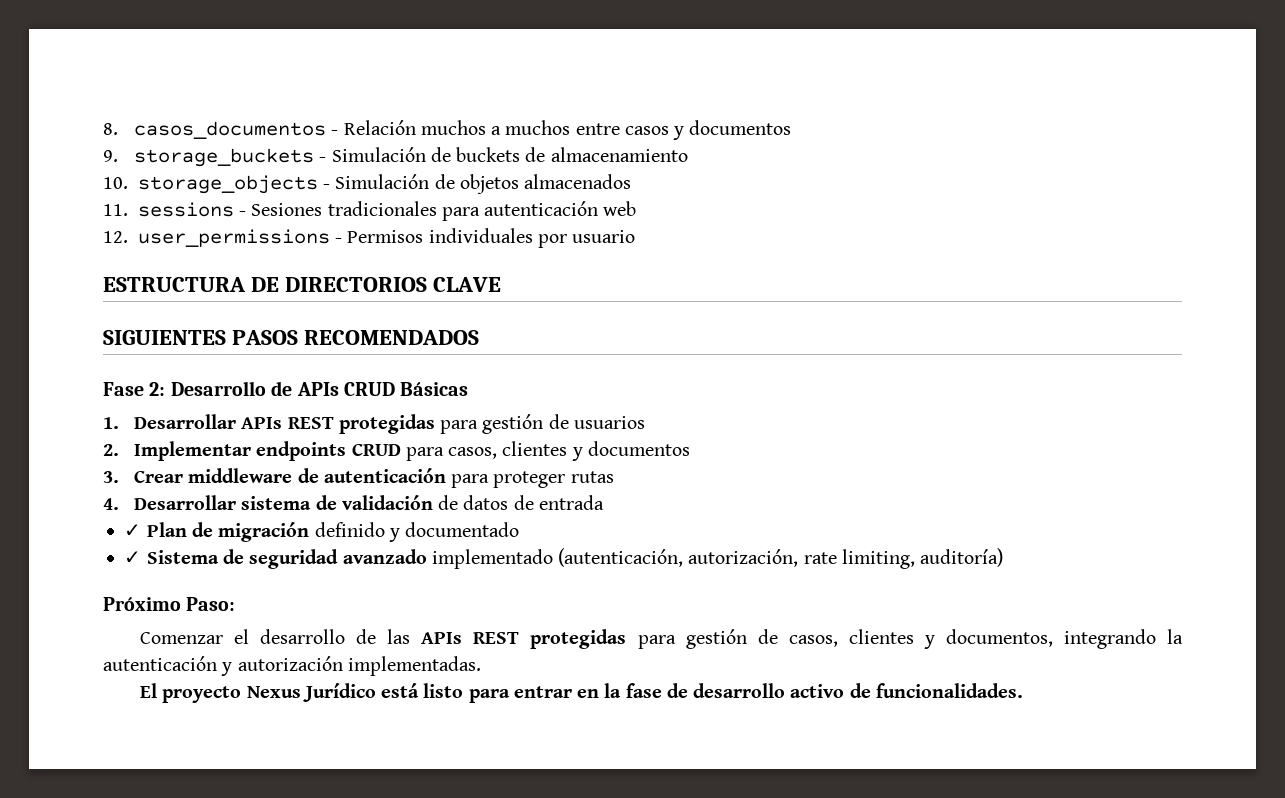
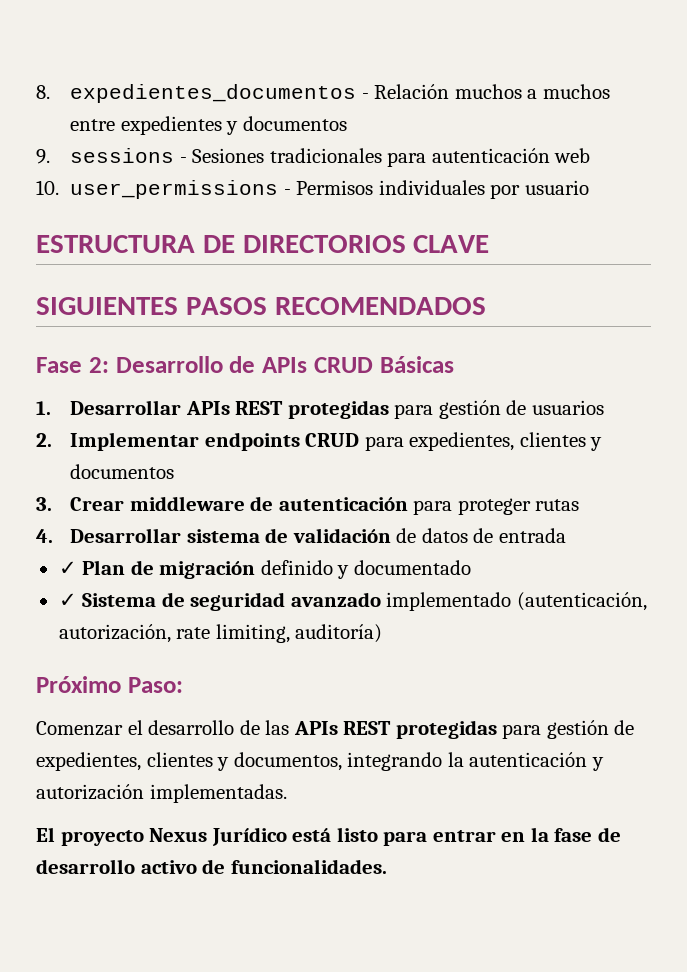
[134,121,327,139] casos_documentos -> [70,84,357,103] expedientes_documentos
[624,126,669,135] casos -> [120,116,222,135] expedientes
[134,147,688,167] [103,174,632,194] [103,204,128,216] storage_buckets - Simulación de buckets de almacenamiento // 10. storage_objects - Simulación de objetos almacenados // 11. -> (50, 156) none
[103,231,128,243] 12. -> [36,180,59,195] 10.
[448,447,498,459] casos, -> [409,432,515,451] expedientes,
[788,635,838,647] casos, -> [36,752,141,771] expedientes,

